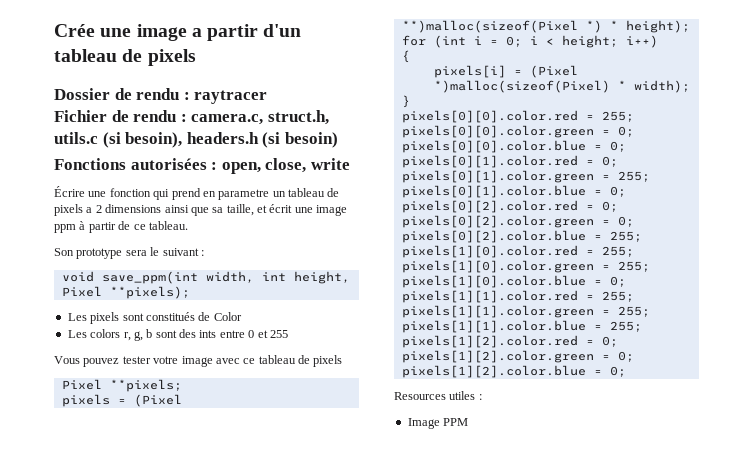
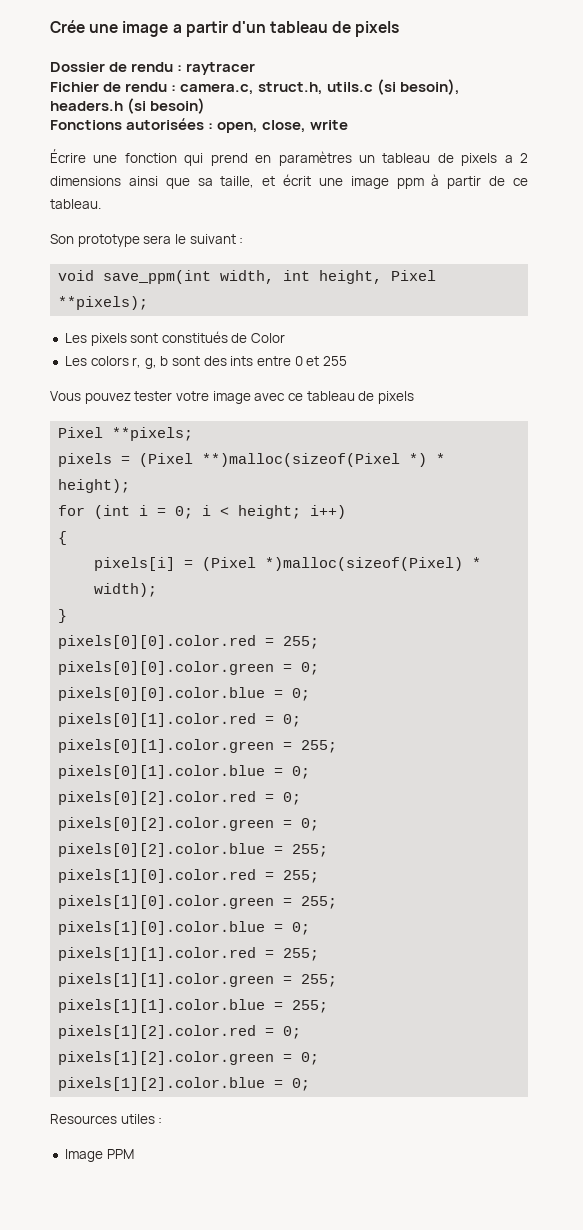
[218,189,270,200] parametre -> [278,151,352,166] paramètres

